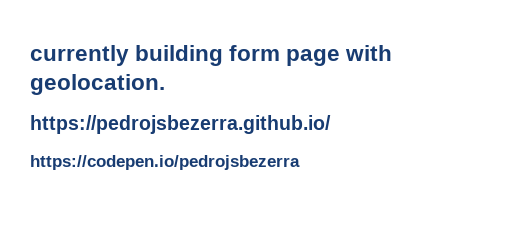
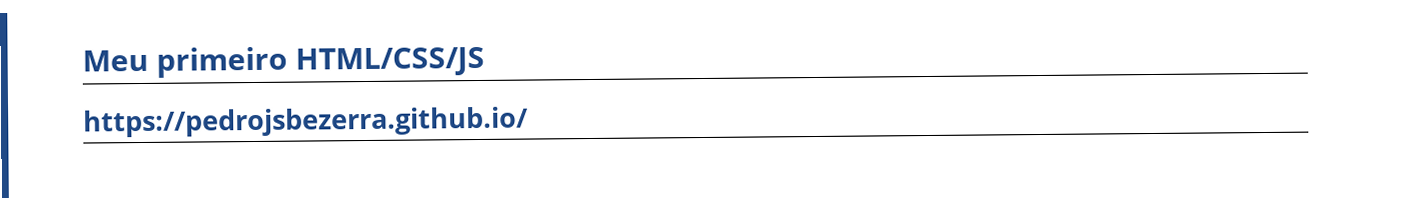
[30,45,393,66] [30,74,165,95] currently building form page with geolocation. -> [82,46,485,78] Meu primeiro HTML/CSS/JS
[30,155,300,170] // https://codepen.io/pedrojsbezerra -> (529, 122) none

